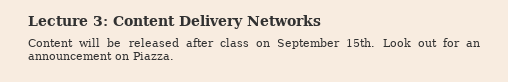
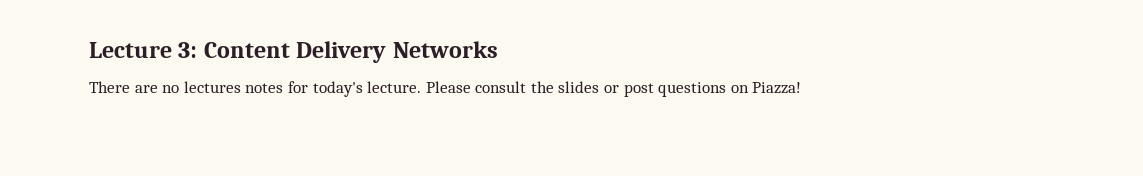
[28,38,481,49] [28,52,174,60] Content will be released after class on September 15th. Look out for an announcement on Piazza. -> [89,81,802,97] There are no lectures notes for today's lecture. Please consult the slides or post questions on Piazza!

